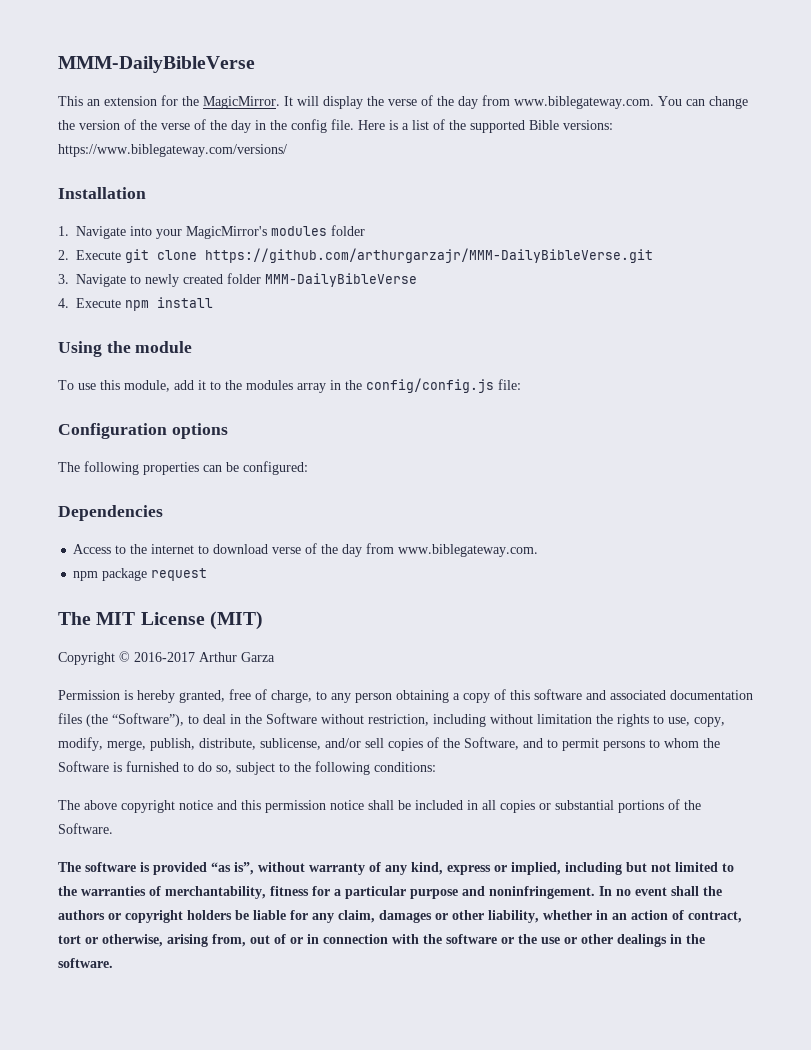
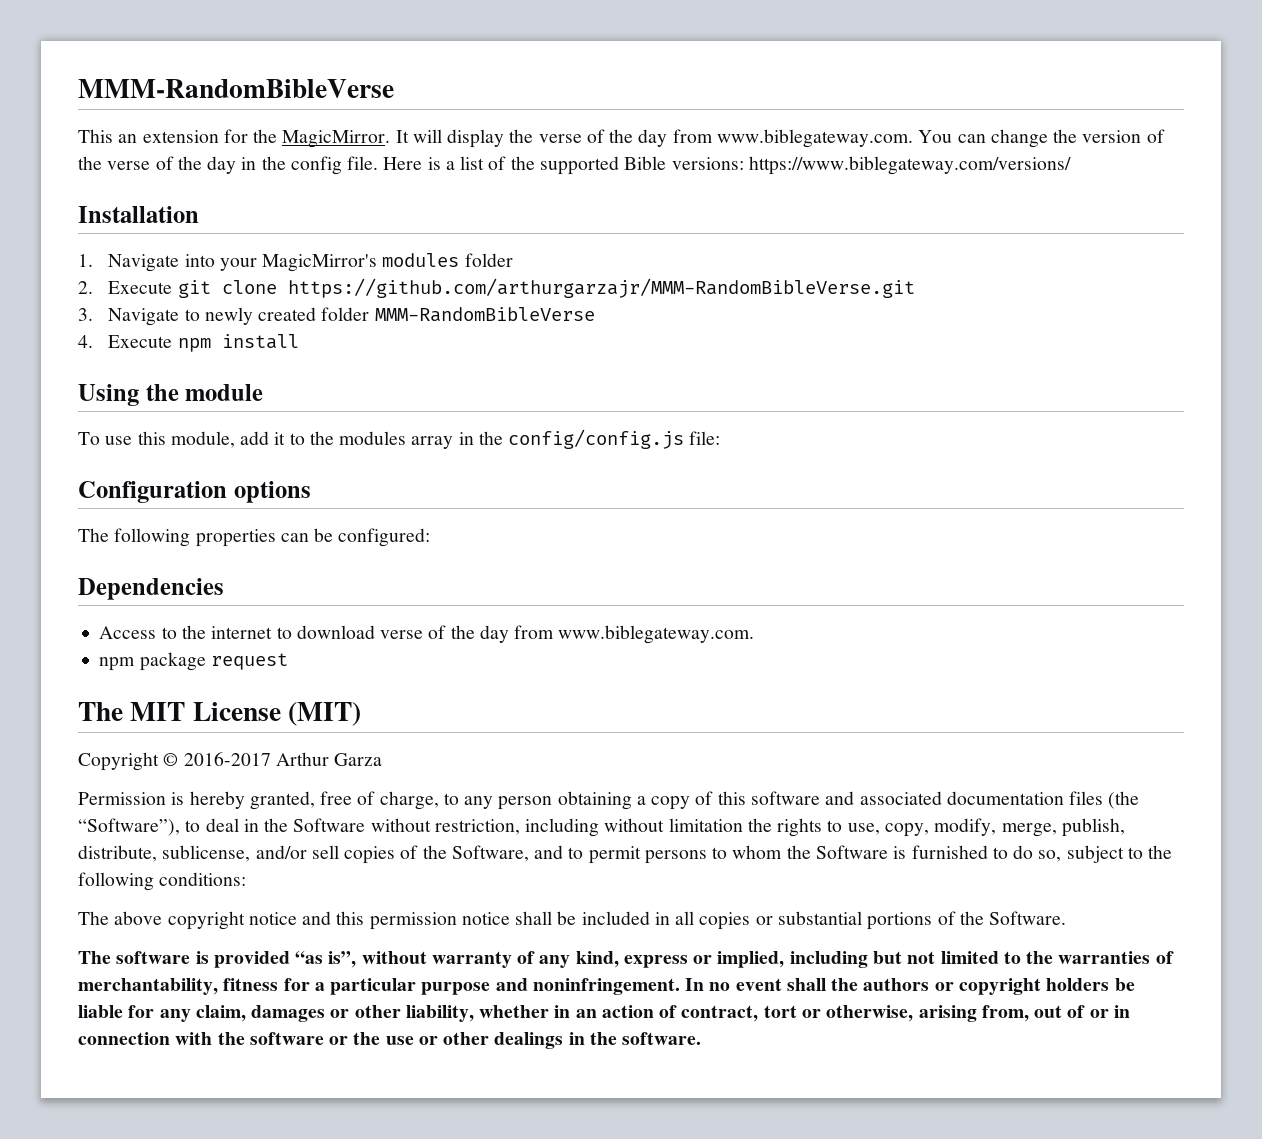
[58,56,255,73] MMM-DailyBibleVerse -> [78,79,394,98] MMM-RandomBibleVerse
[205,248,653,263] https://github.com/arthurgarzajr/MMM-DailyBibleVerse.git -> [287,278,915,298] https://github.com/arthurgarzajr/MMM-RandomBibleVerse.git
[265,273,417,287] MMM-DailyBibleVerse -> [374,307,595,322] MMM-RandomBibleVerse

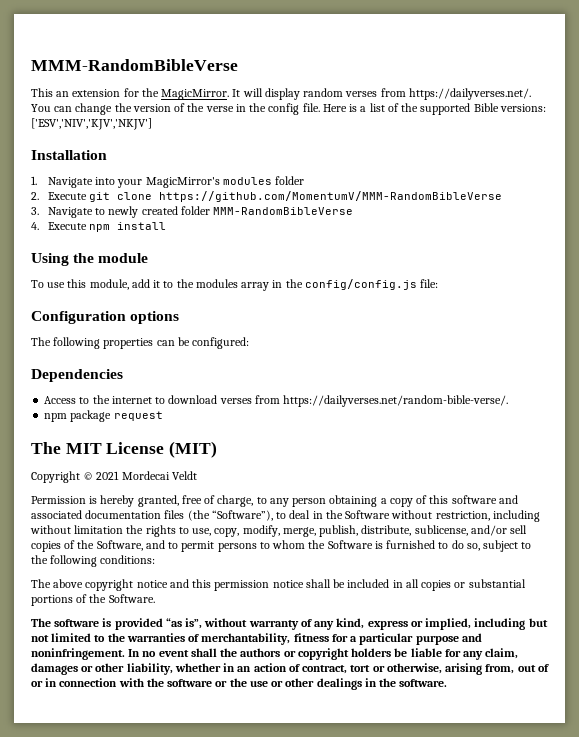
[509,129,913,148] the verse of the day from www.biblegateway.com. -> [303,88,531,100] random verses from https://dailyverses.net/.
[155,156,237,174] of the day -> (234, 109) none
[748,156,1071,175] https://www.biblegateway.com/versions/ -> [31,118,152,130] ['ESV','NIV','KJV','NKJV']
[287,278,915,298] https://github.com/arthurgarzajr/MMM-RandomBibleVerse.git -> [159,191,503,202] https://github.com/MomentumV/MMM-RandomBibleVerse
[380,625,755,644] verse of the day from www.biblegateway.com. -> [219,395,509,407] verses from https://dailyverses.net/random-bible-verse/.
[183,752,383,766] 2016-2017 Arthur Garza -> [96,471,197,480] 2021 Mordecai Veldt

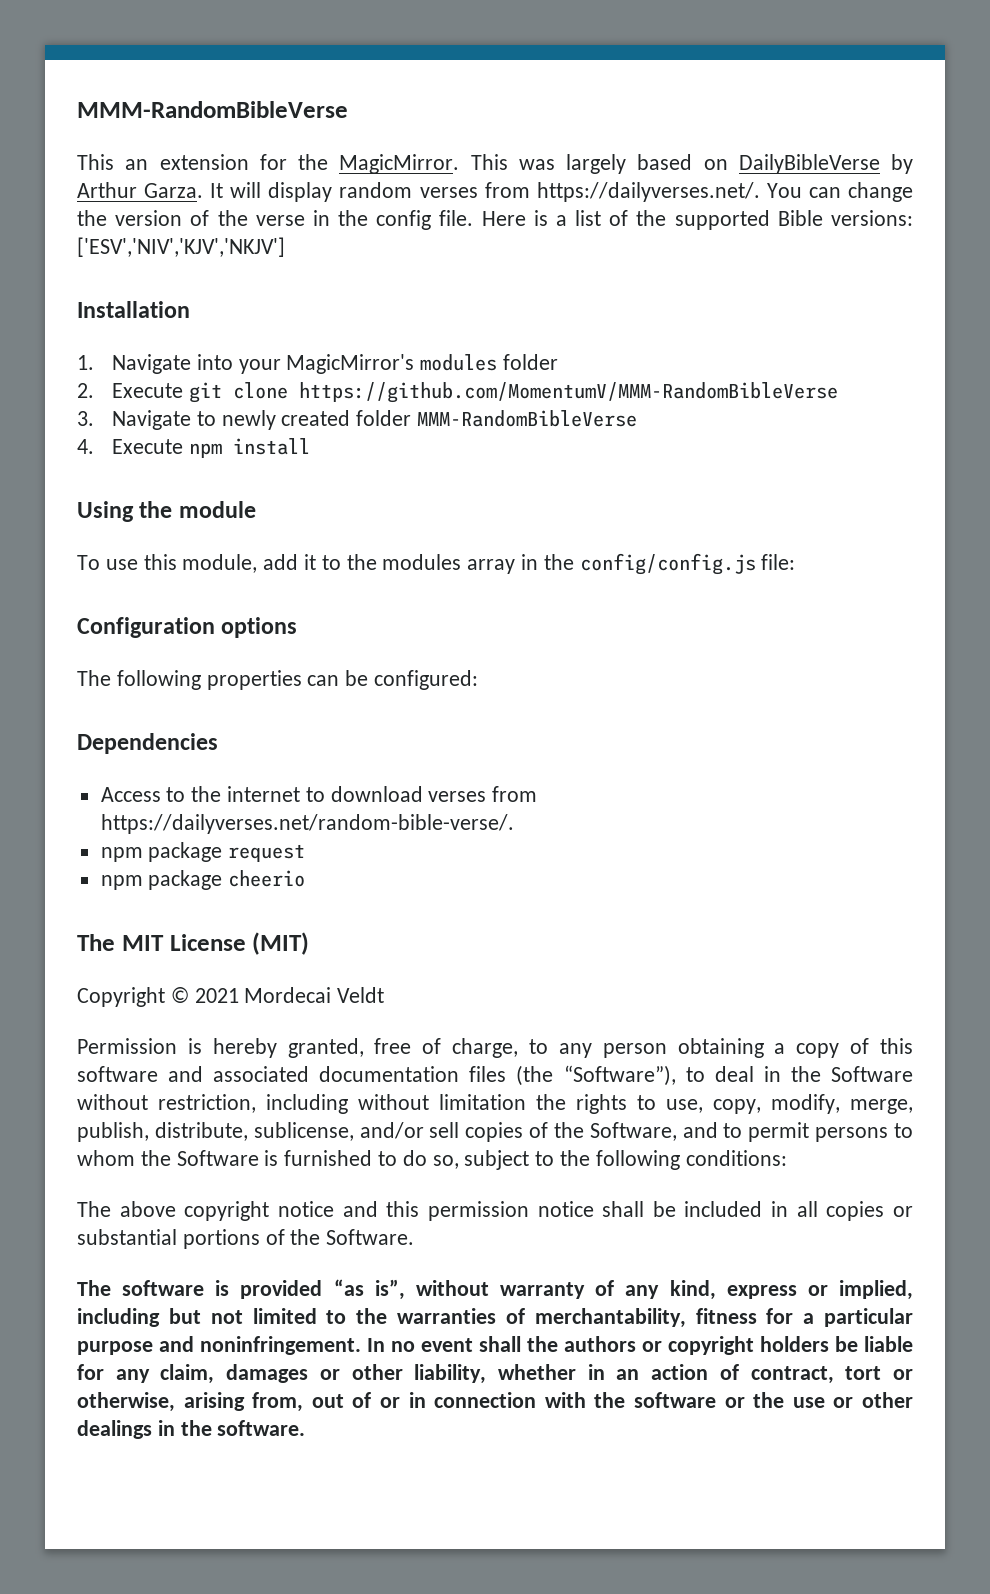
(230, 94) none -> [470,154,913,174] [77,182,204,198] This was largely based on DailyBibleVerse by Arthur Garza.
(163, 416) none -> [100,870,306,890] // npm package cheerio

